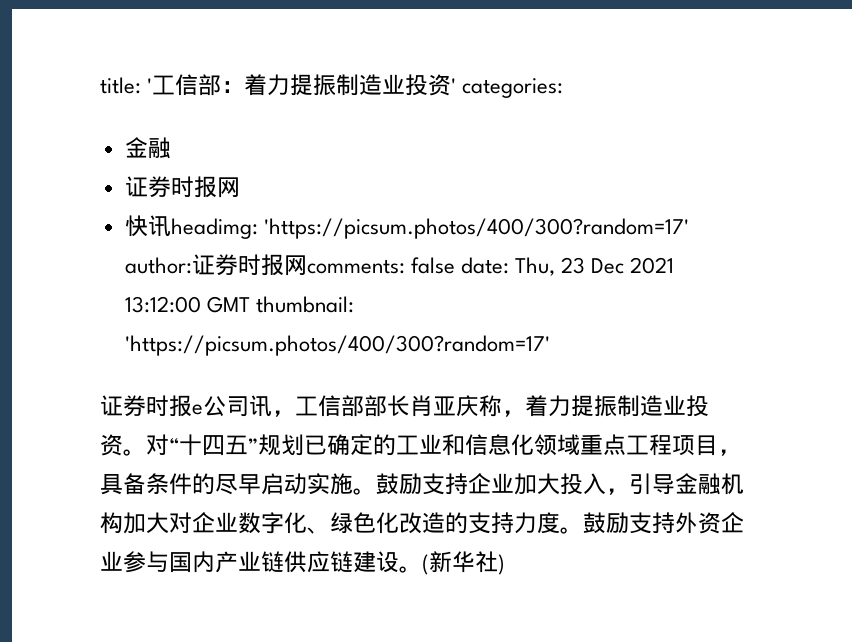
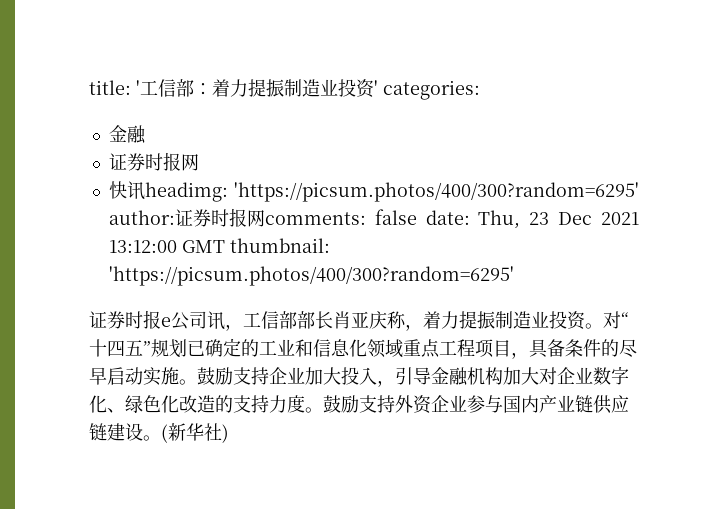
[263,218,689,239] 'https://picsum.photos/400/300?random=17' -> [234,182,639,202] 'https://picsum.photos/400/300?random=6295'
[124,335,550,356] 'https://picsum.photos/400/300?random=17' -> [108,266,514,286] 'https://picsum.photos/400/300?random=6295'

